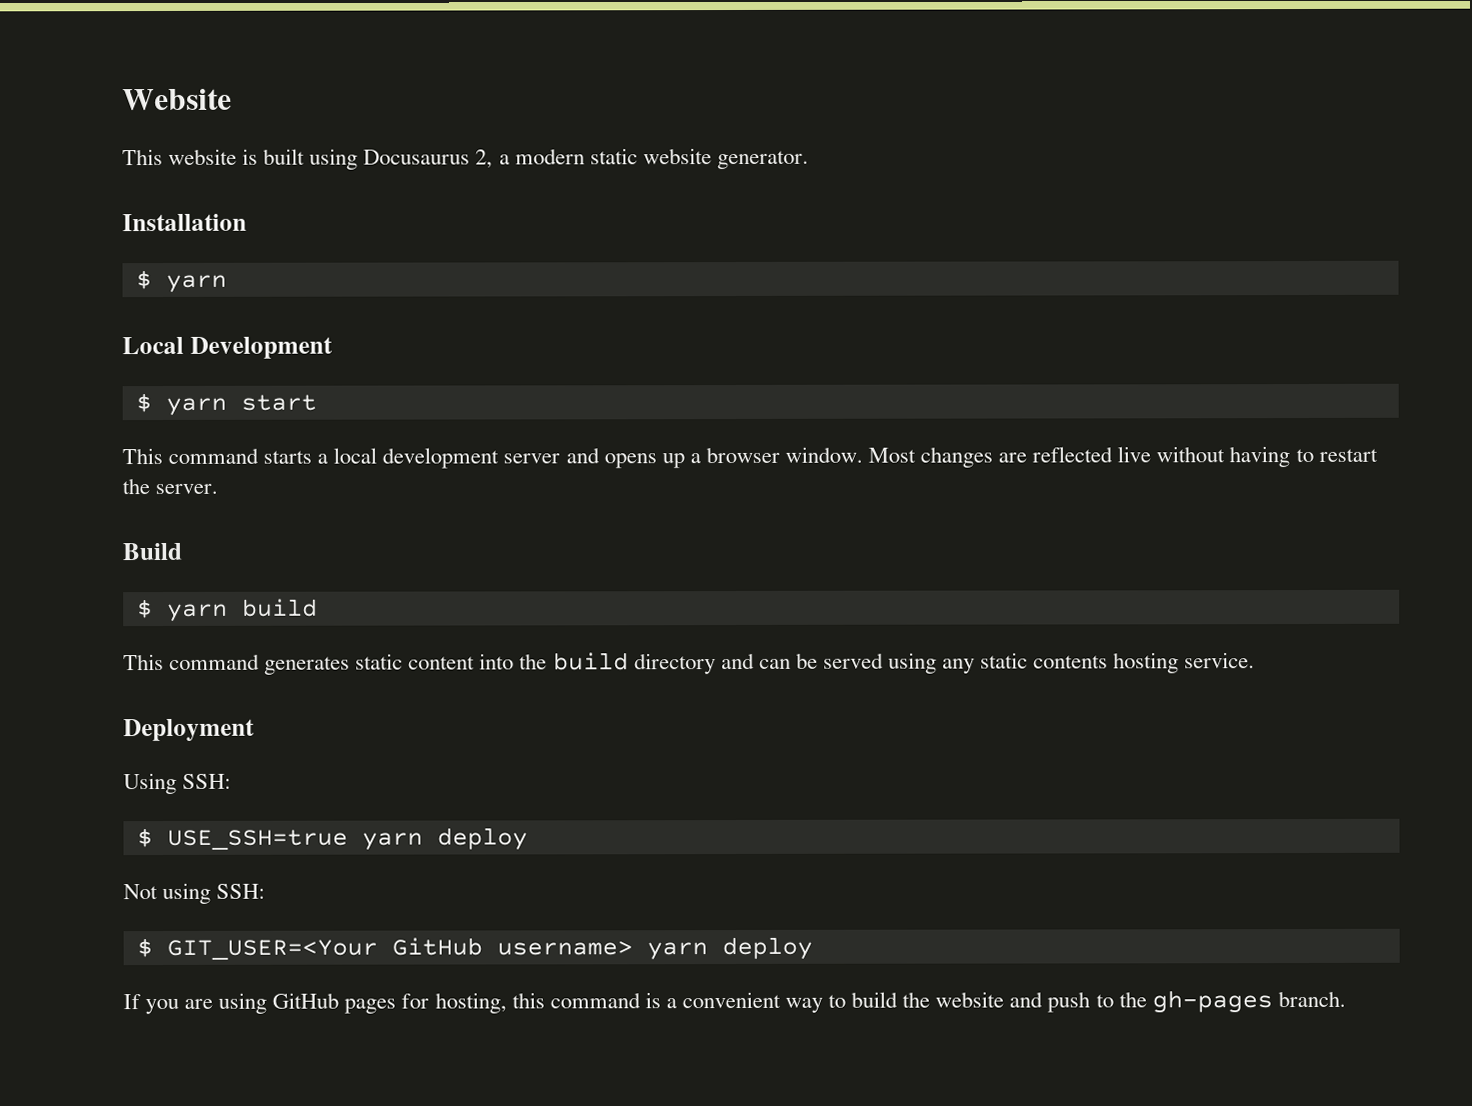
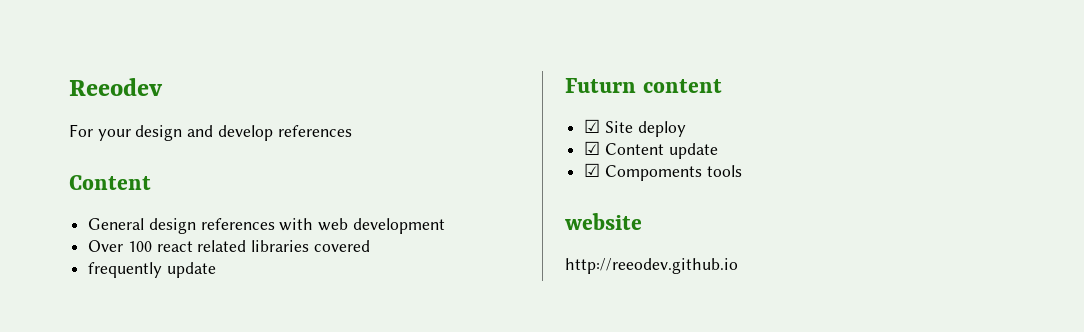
[122,88,232,111] [122,148,809,170] [122,213,247,232] [135,270,227,293] [122,336,333,359] [135,393,317,416] [122,446,1378,469] [122,478,219,495] [122,542,183,561] [136,598,318,622] [123,652,1256,675] [123,718,255,742] [123,772,232,795] [136,827,528,851] [123,882,266,905] [136,936,813,961] [123,990,1346,1015] Website // This website is built using Docusaurus 2, a modern static website generator. // Installation // $ yarn // Local Development // $ yarn start // This command starts a local development server and opens up a browser window. Most changes are reflected live without having to restart the server. // Build // $ yarn build // This command generates static content into the build directory and can be served using any static contents hosting service. // Deployment // Using SSH: // $ USE_SSH=true yarn deploy // Not using SSH: // $ GIT_USER=<Your GitHub username> yarn deploy // If you are using GitHub pages for hosting, this command is a convenient way to build the website and push to the gh-pages branch. -> [69,78,163,96] [69,124,352,141] [69,175,151,190] [88,218,445,234] [88,240,370,252] [88,262,216,278] [565,78,722,93] [584,119,686,137] [584,141,718,159] [584,163,742,181] [565,213,642,230] [565,258,738,274] Reeodev // For your design and develop references // Content // General design references with web development // Over 100 react related libraries covered // frequently update // Futurn content // ☑ Site deploy // ☑ Content update // ☑ Compoments tools // website // http://reeodev.github.io

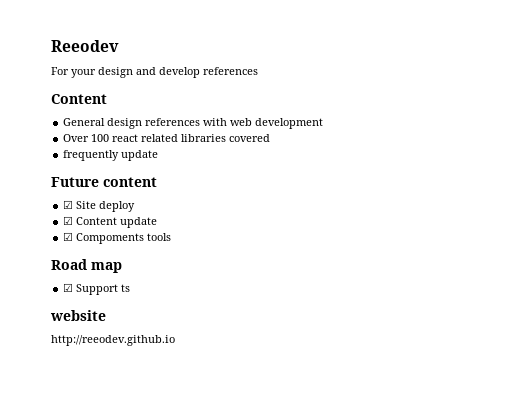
[565,78,636,93] Futurn -> [51,177,99,187] Future
(742, 171) none -> [51,259,122,273] [63,283,131,295] // Road map // ☑ Support ts

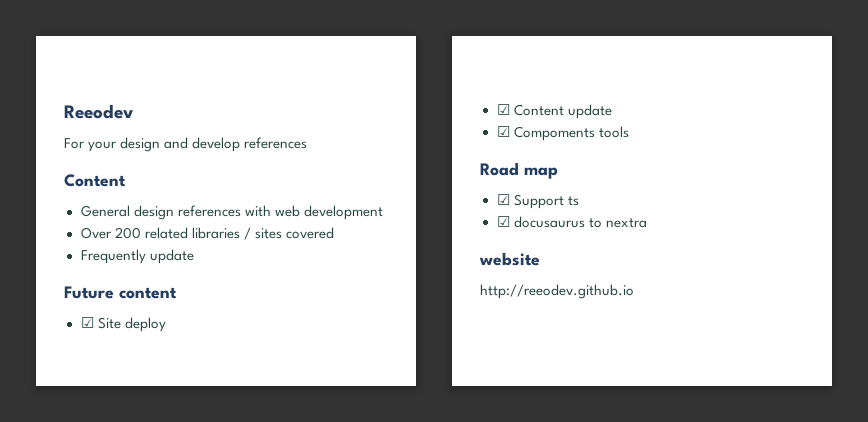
[91,134,227,142] 100 react related libraries -> [114,227,282,240] 200 related libraries / sites
[63,150,120,161] frequently -> [80,249,146,264] Frequently
(131, 288) none -> [496,216,647,228] // ☑ docusaurus to nextra

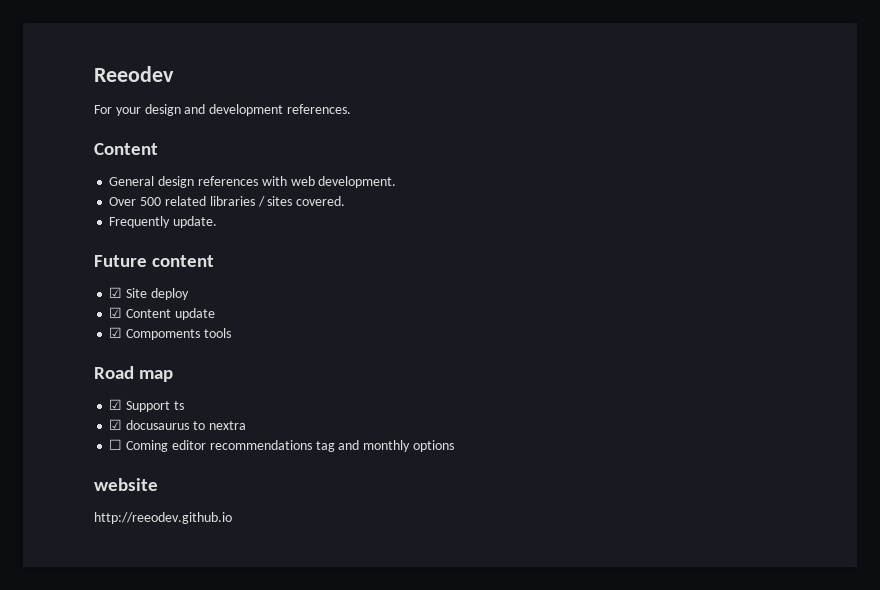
[192,137,308,152] develop references -> [209,104,351,116] development references.
[303,205,383,220] development -> [318,176,397,188] development.
[114,227,141,239] 200 -> [140,197,162,206] 500
[285,227,334,239] covered -> [296,196,346,206] covered.
[149,249,194,264] update -> [173,216,218,228] update.
(647, 223) none -> [109,439,454,452] // ☐ Coming editor recommendations tag and monthly options

